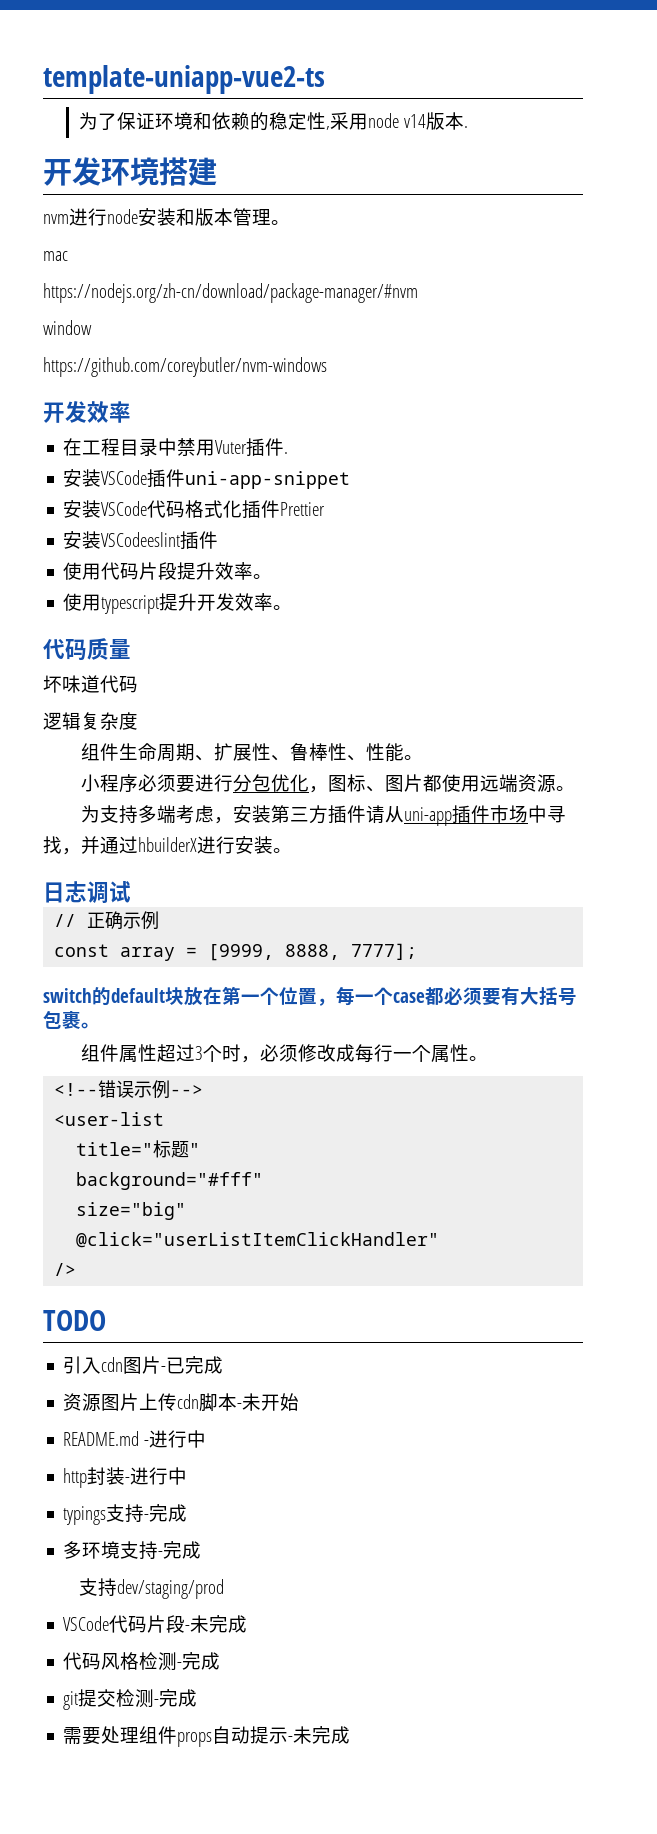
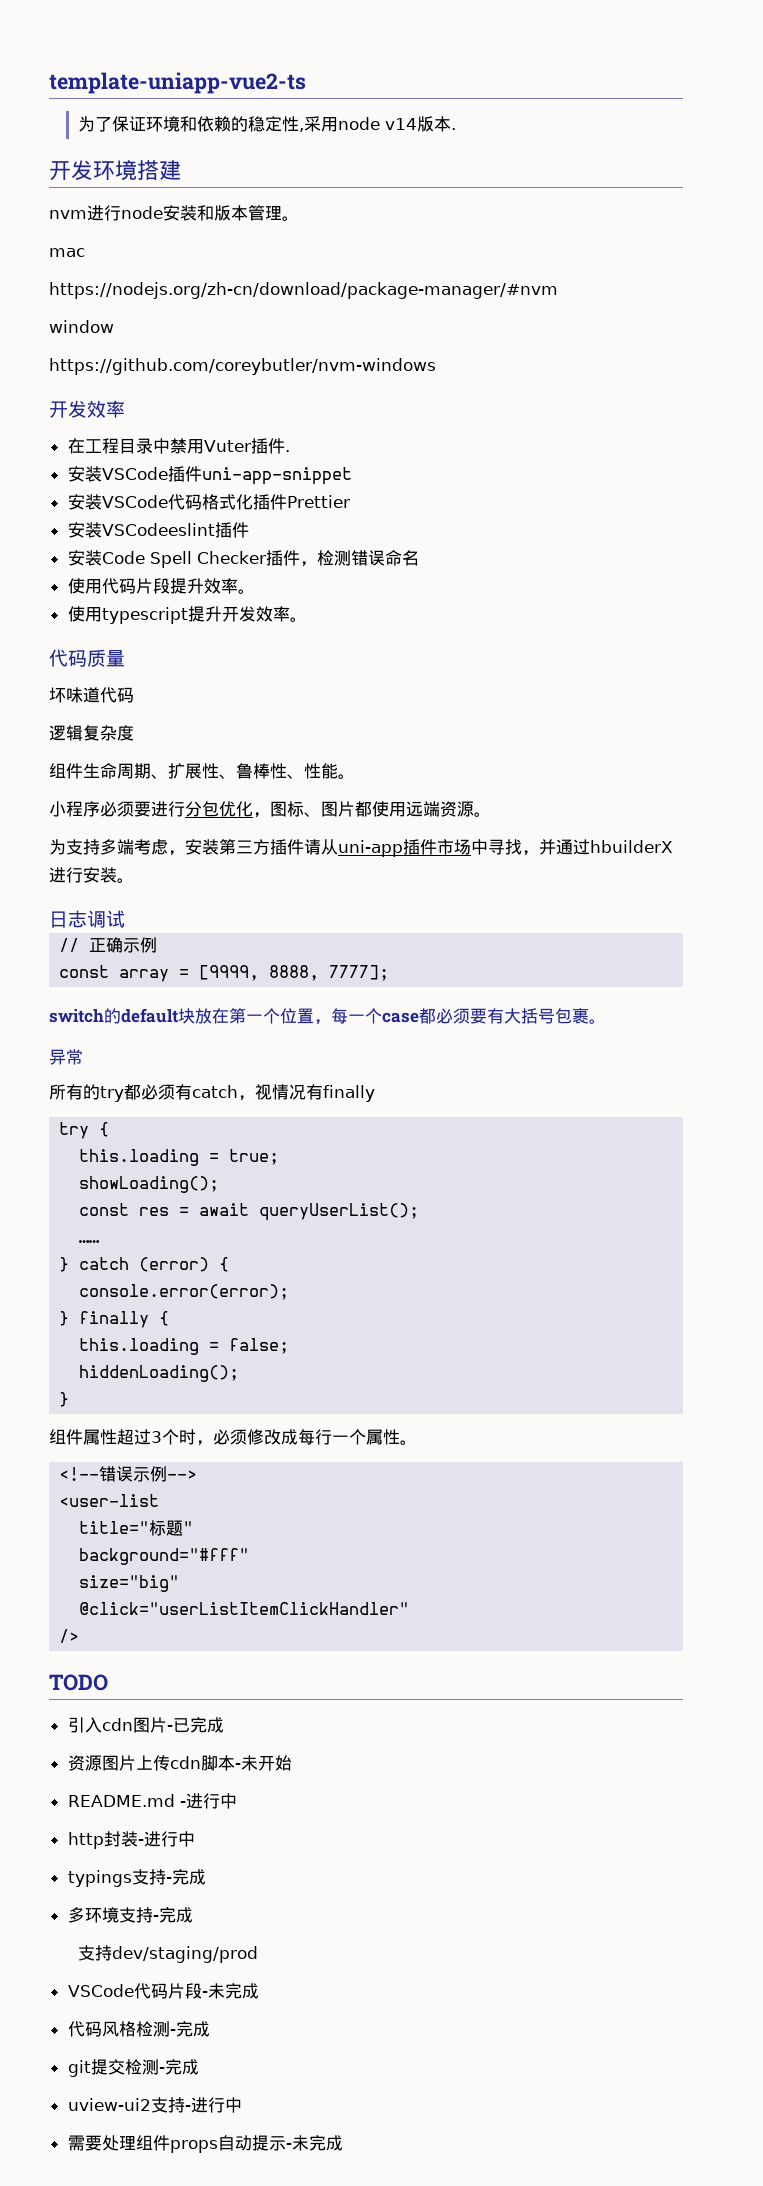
(219, 540) none -> [67,550,419,568] // 安装Code Spell Checker插件，检测错误命名
(100, 1025) none -> [49,1049,83,1065] [49,1084,375,1102] [59,1122,110,1139] [79,1149,280,1166] [79,1176,220,1193] [79,1203,420,1221] [79,1240,101,1243] [59,1257,230,1272] [79,1284,290,1300] [59,1311,170,1328] [79,1338,290,1355] [79,1365,240,1382] [59,1392,70,1407] // 异常 // 所有的try都必须有catch，视情况有finally // try { // this.loading = true; // showLoading(); // const res = await queryUserList(); // …… // } catch (error) { // console.error(error); // } finally { // this.loading = false; // hiddenLoading(); // }
(198, 1698) none -> [67,2097,242,2113] // uview-ui2支持-进行中

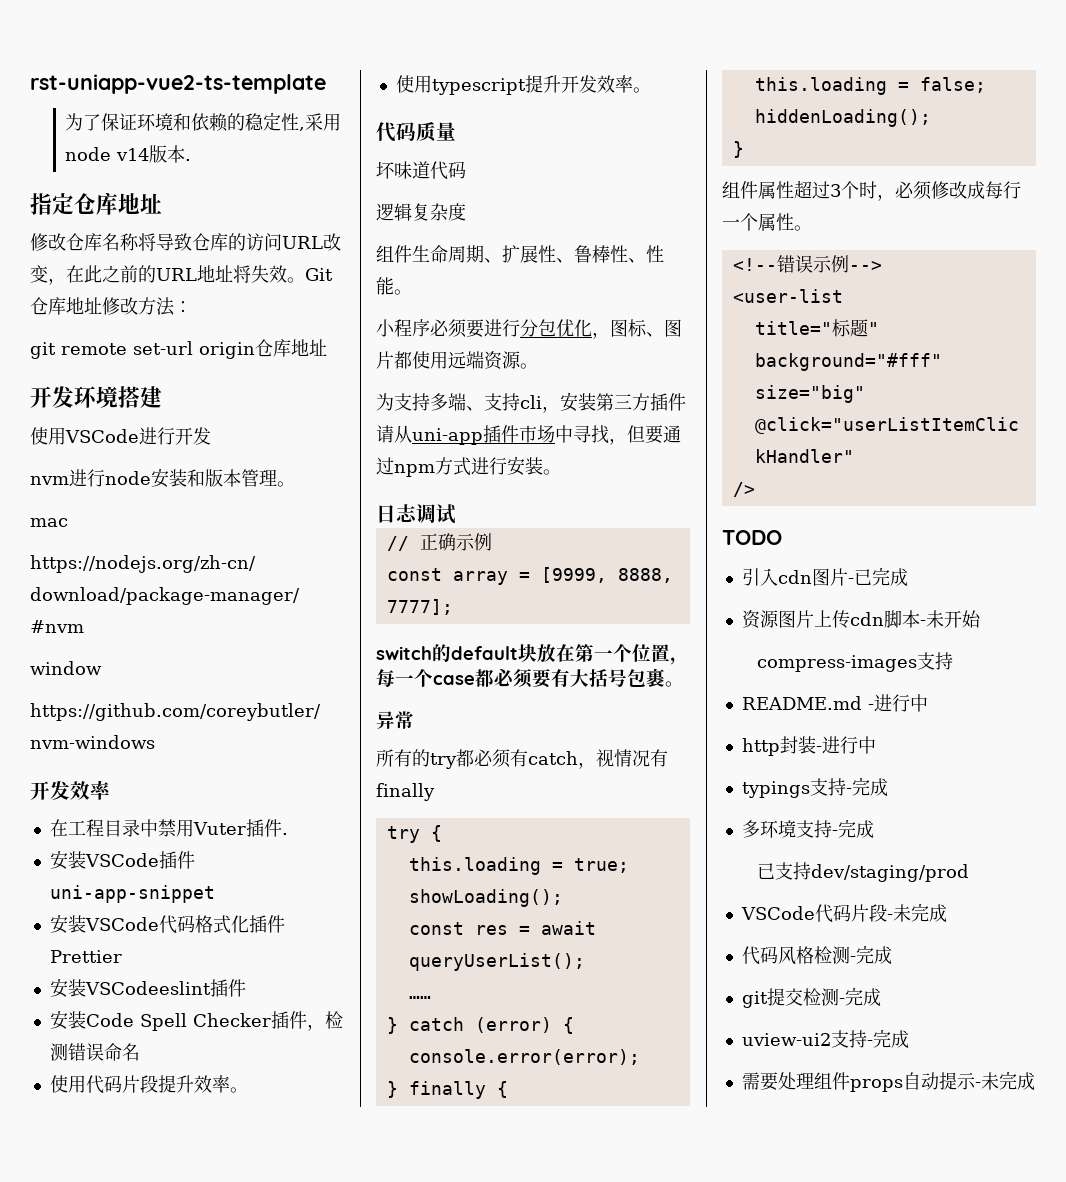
[49,72,306,94] template-uniapp-vue2-ts -> [30,74,326,94] rst-uniapp-vue2-ts-template
(456, 129) none -> [30,192,162,215] [30,233,341,251] [30,265,333,285] [30,297,192,316] [30,339,327,359] // 指定仓库地址 // 修改仓库名称将导致仓库的访问URL改变，在此之前的URL地址将失效。Git仓库地址修改方法： // git remote set-url origin仓库地址
(181, 170) none -> [30,427,211,445] // 使用VSCode进行开发
[134,839,168,855] 考虑 -> [466,393,542,411] 、支持cli
[539,839,673,855] 并通过hbuilderX -> [627,425,681,444] [376,457,471,477] 但要通过npm方式
(292, 1763) none -> [757,652,954,672] // compress-images支持
(193, 1915) none -> [757,863,776,879] 已
[190,2097,242,2113] 进行中 -> [872,1029,909,1048] 完成

